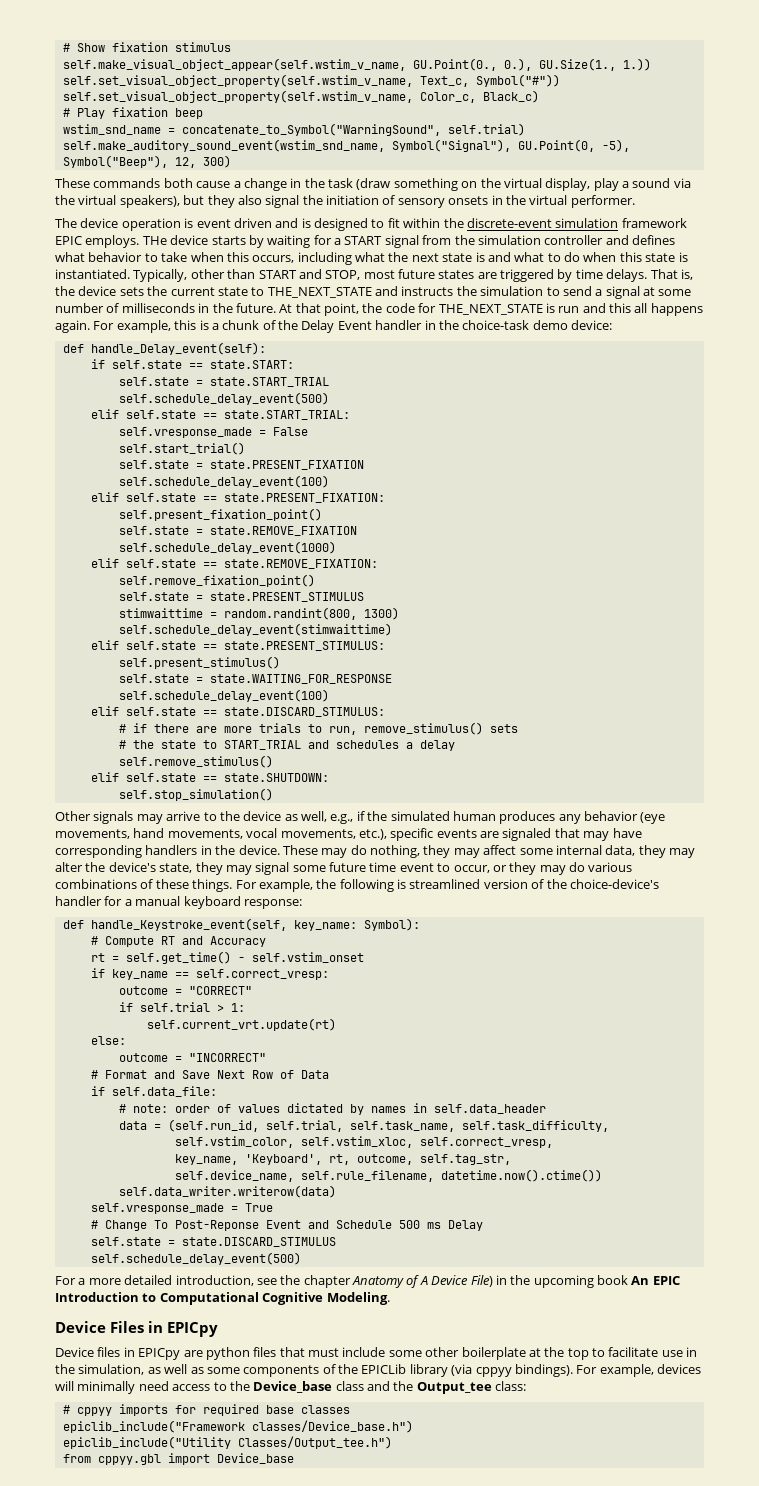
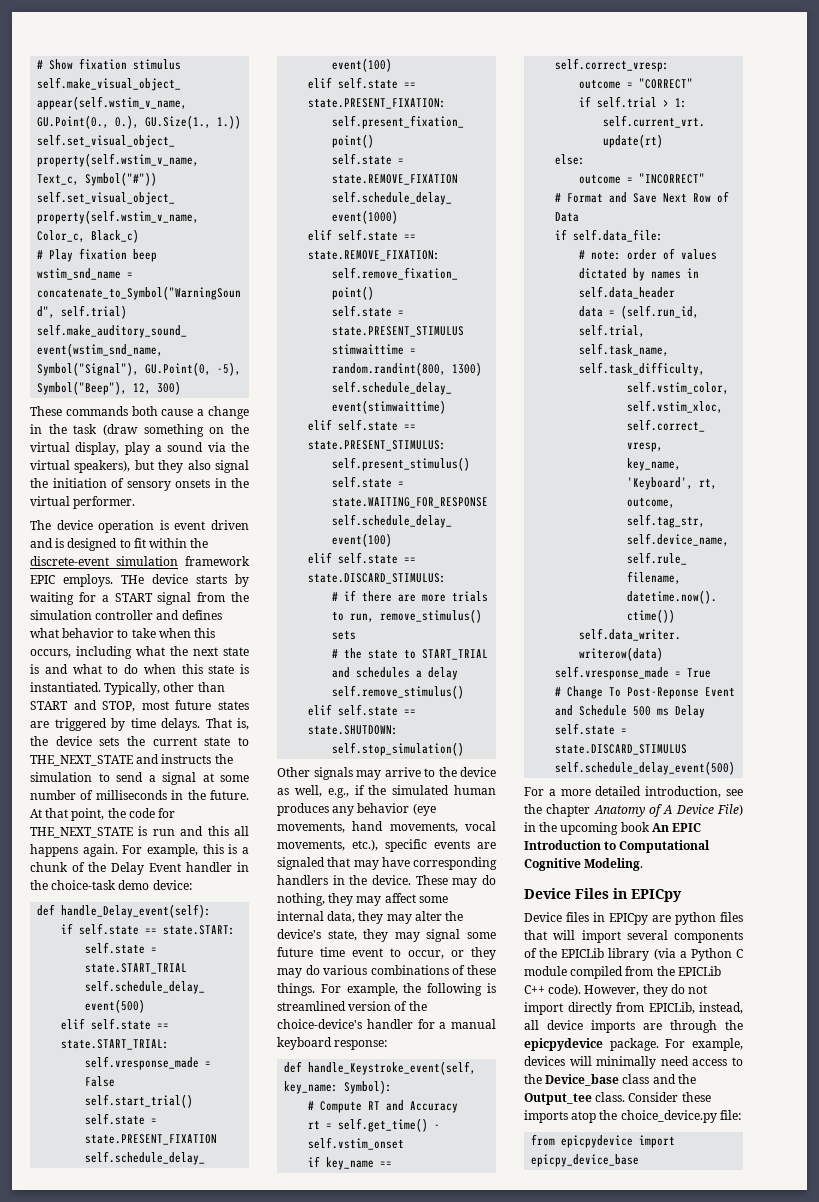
[308,1347,698,1360] [55,1364,240,1375] must include some other boilerplate at the top to facilitate use in the simulation, as well as some -> [553,930,668,943] will import several
[475,1364,573,1377] cppyy bindings). -> [679,948,743,961] [524,966,721,979] [524,984,708,997] [524,1002,743,1015] [524,1020,743,1033] [524,1038,659,1051] a Python C module compiled from the EPICLib C++ code). However, they do not import directly from EPICLib, instead, all device imports are through the epicpydevice package.
[495,1381,527,1391] [62,1404,350,1416] [62,1420,413,1433] [62,1436,392,1449] [62,1453,294,1465] class: // # cppyy imports for required base classes // epiclib_include("Framework classes/Device_base.h") // epiclib_include("Utility Classes/Output_tee.h") // from cppyy.gbl import Device_base -> [595,1092,711,1102] [524,1110,741,1123] [531,1134,676,1148] [531,1154,640,1167] class. Consider these imports atop the choice_device.py file: // from epicpydevice import epicpy_device_base

